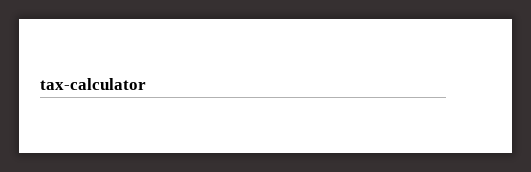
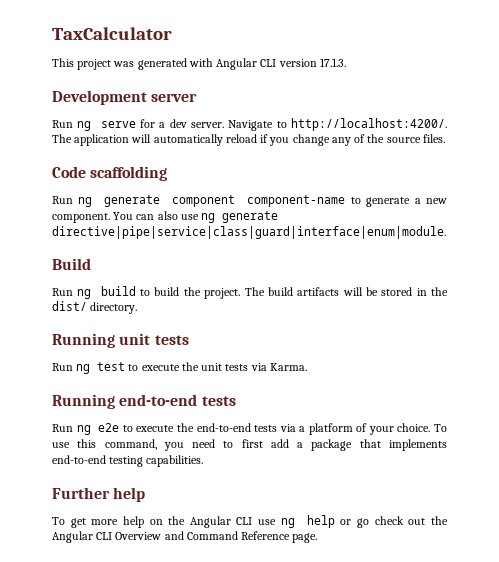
[40,78,146,90] tax-calculator -> [52,27,172,40] [52,58,346,70] [52,90,198,105] [52,118,447,131] [52,134,445,146] [52,166,168,181] [52,195,447,207] [52,211,279,223] [52,226,446,239] [52,258,91,270] [52,286,449,299] [52,301,138,314] [52,333,189,348] [52,362,307,374] [52,394,236,409] [52,423,447,435] [52,439,447,451] [52,455,204,467] [52,487,146,502] [52,515,448,528] [52,531,318,543] TaxCalculator // This project was generated with Angular CLI version 17.1.3. // Development server // Run ng serve for a dev server. Navigate to http://localhost:4200/. The application will automatically reload if you change any of the source files. // Code scaffolding // Run ng generate component component-name to generate a new component. You can also use ng generate directive|pipe|service|class|guard|interface|enum|module. // Build // Run ng build to build the project. The build artifacts will be stored in the dist/ directory. // Running unit tests // Run ng test to execute the unit tests via Karma. // Running end-to-end tests // Run ng e2e to execute the end-to-end tests via a platform of your choice. To use this command, you need to first add a package that implements end-to-end testing capabilities. // Further help // To get more help on the Angular CLI use ng help or go check out the Angular CLI Overview and Command Reference page.

